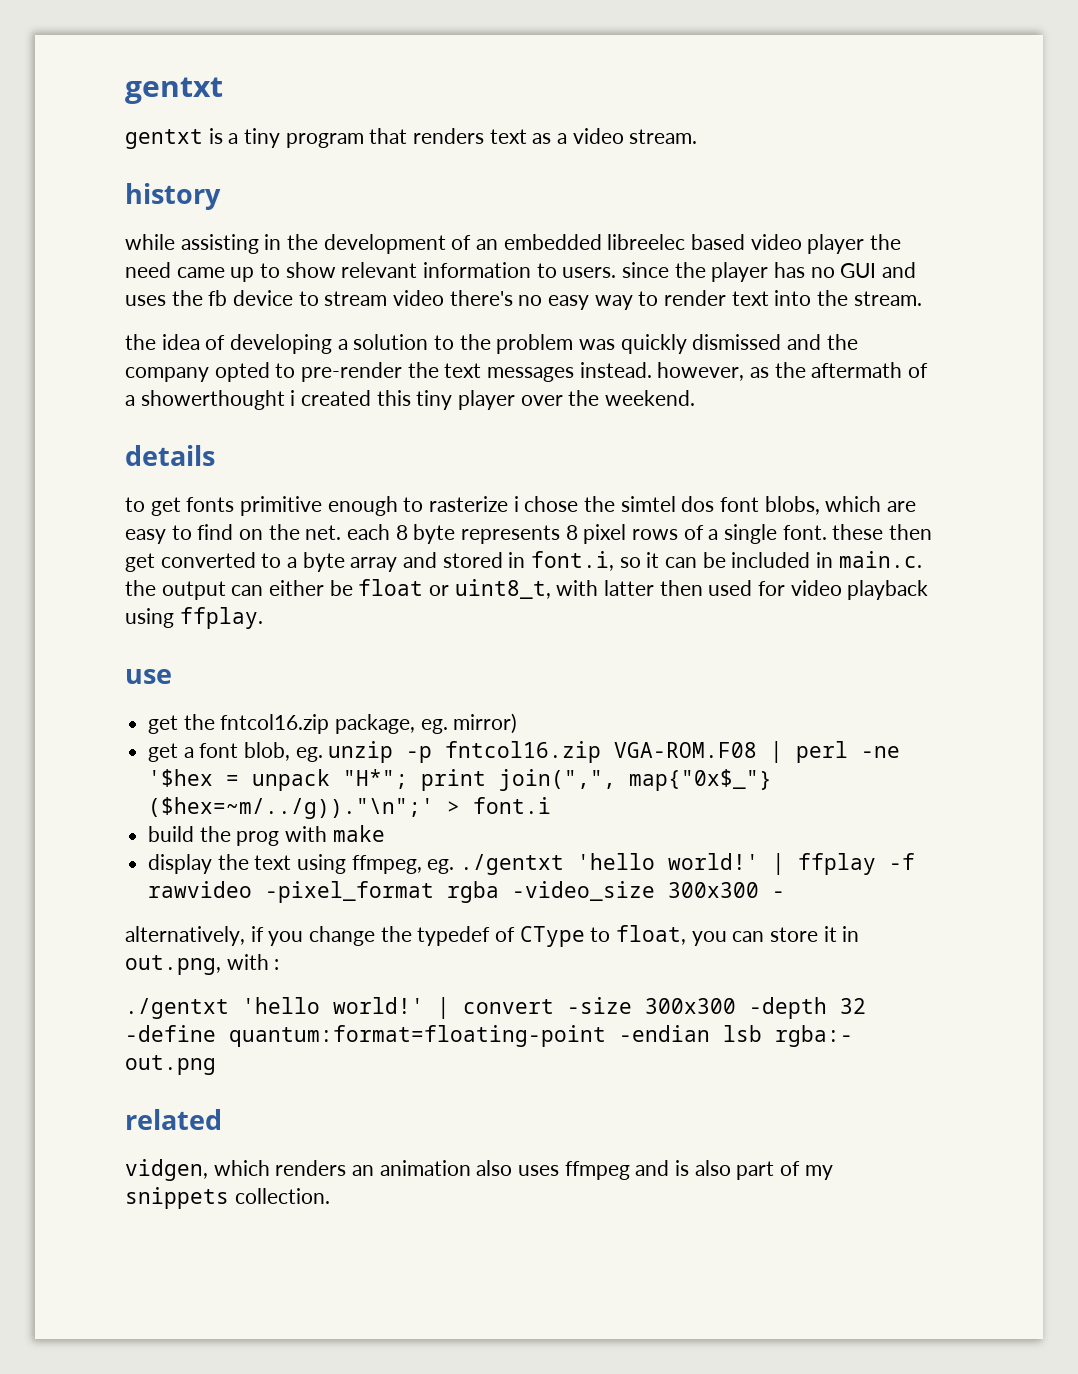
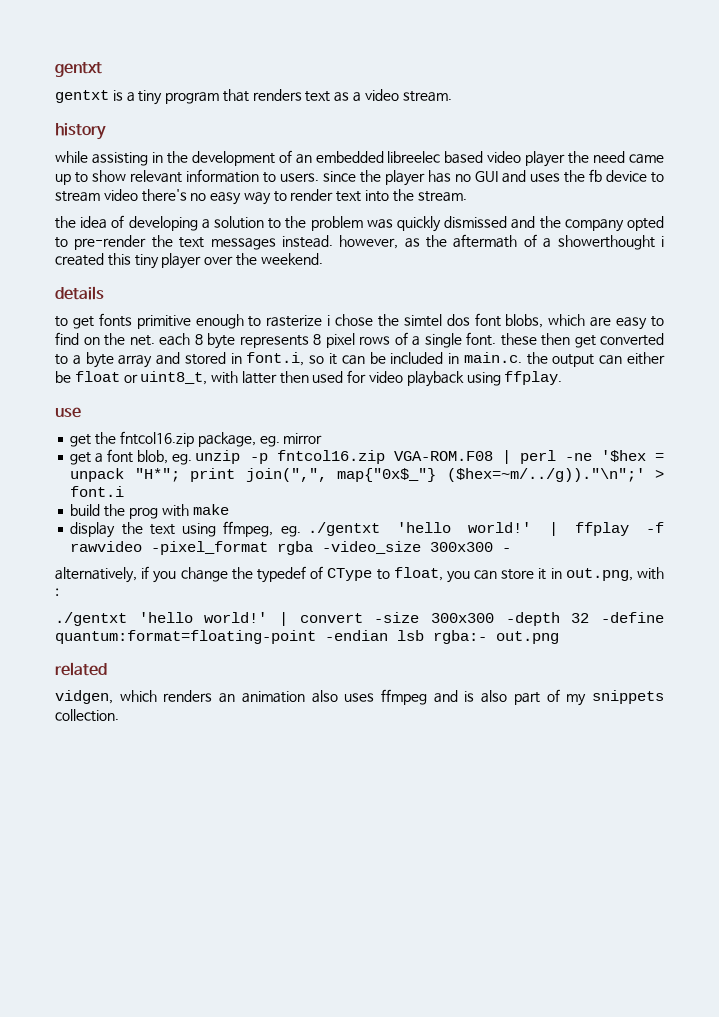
[453,713,518,734] mirror) -> [283,433,323,444] mirror

